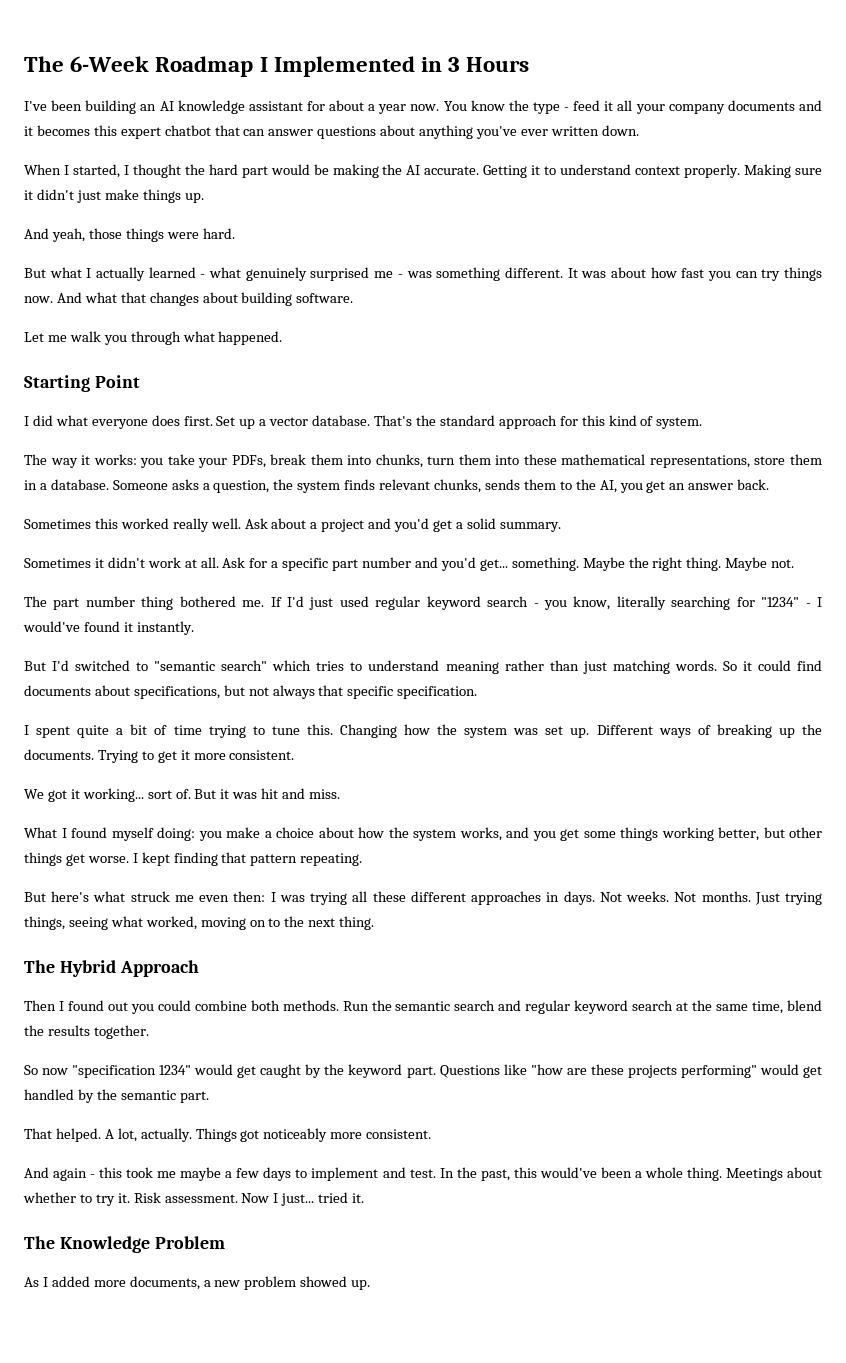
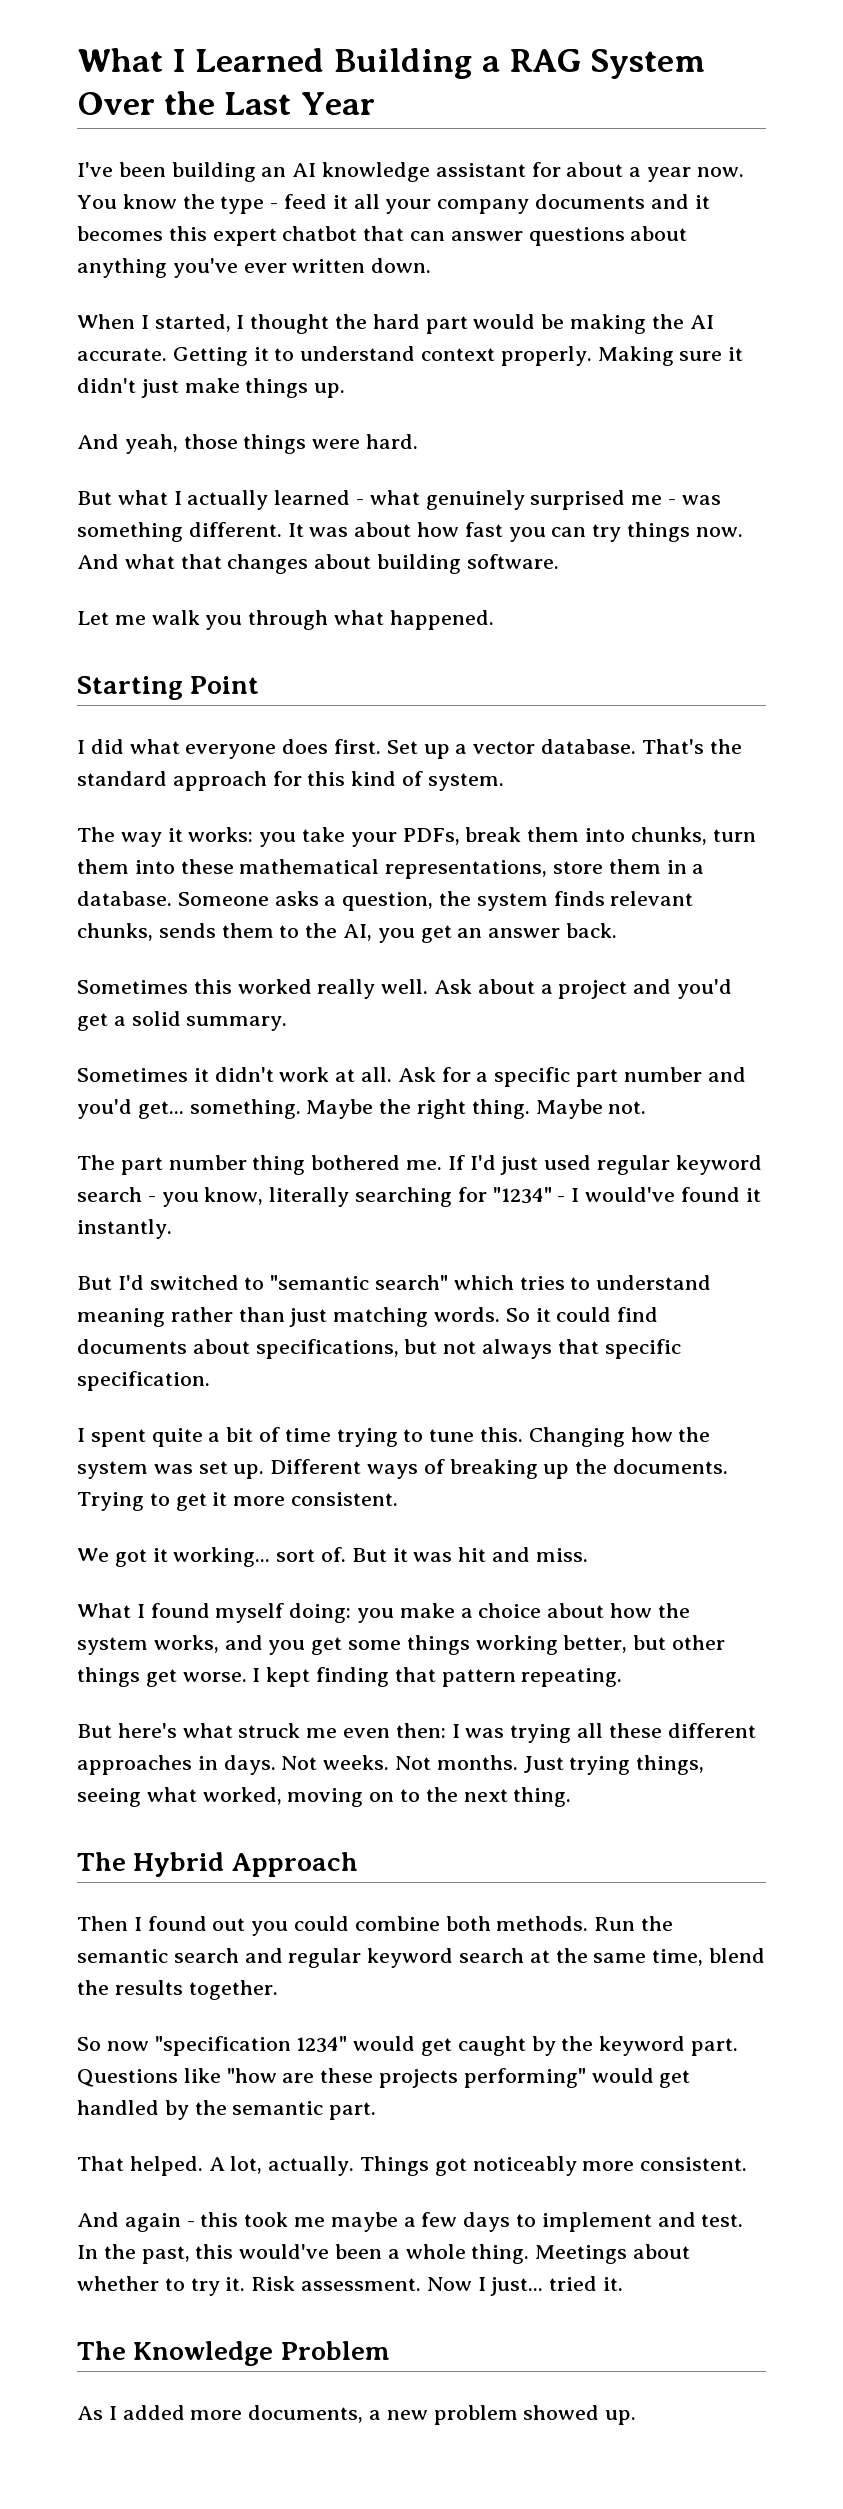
[24,56,530,77] The 6-Week Roadmap I Implemented in 3 Hours -> [77,48,706,79] [77,91,375,115] What I Learned Building a RAG System Over the Last Year

